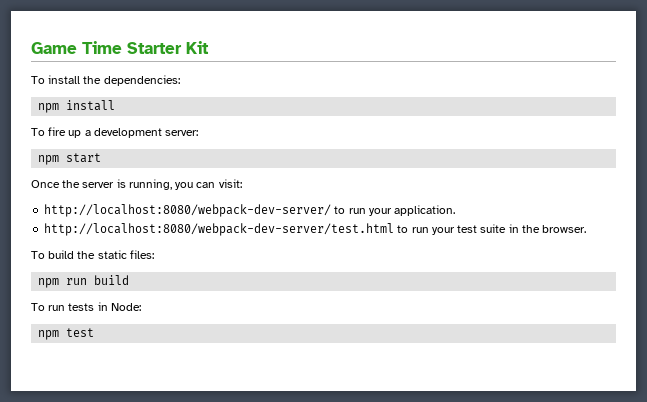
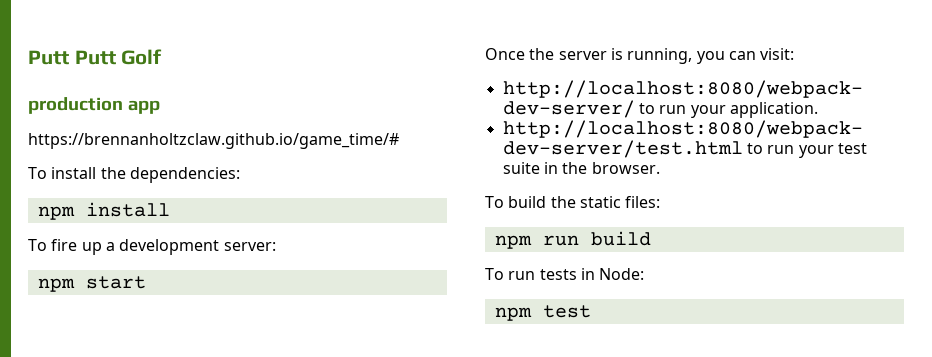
[31,41,209,54] Game Time Starter Kit -> [28,49,163,65] [28,97,160,114] [28,133,399,149] Putt Putt Golf // production app // https://brennanholtzclaw.github.io/game_time/#

